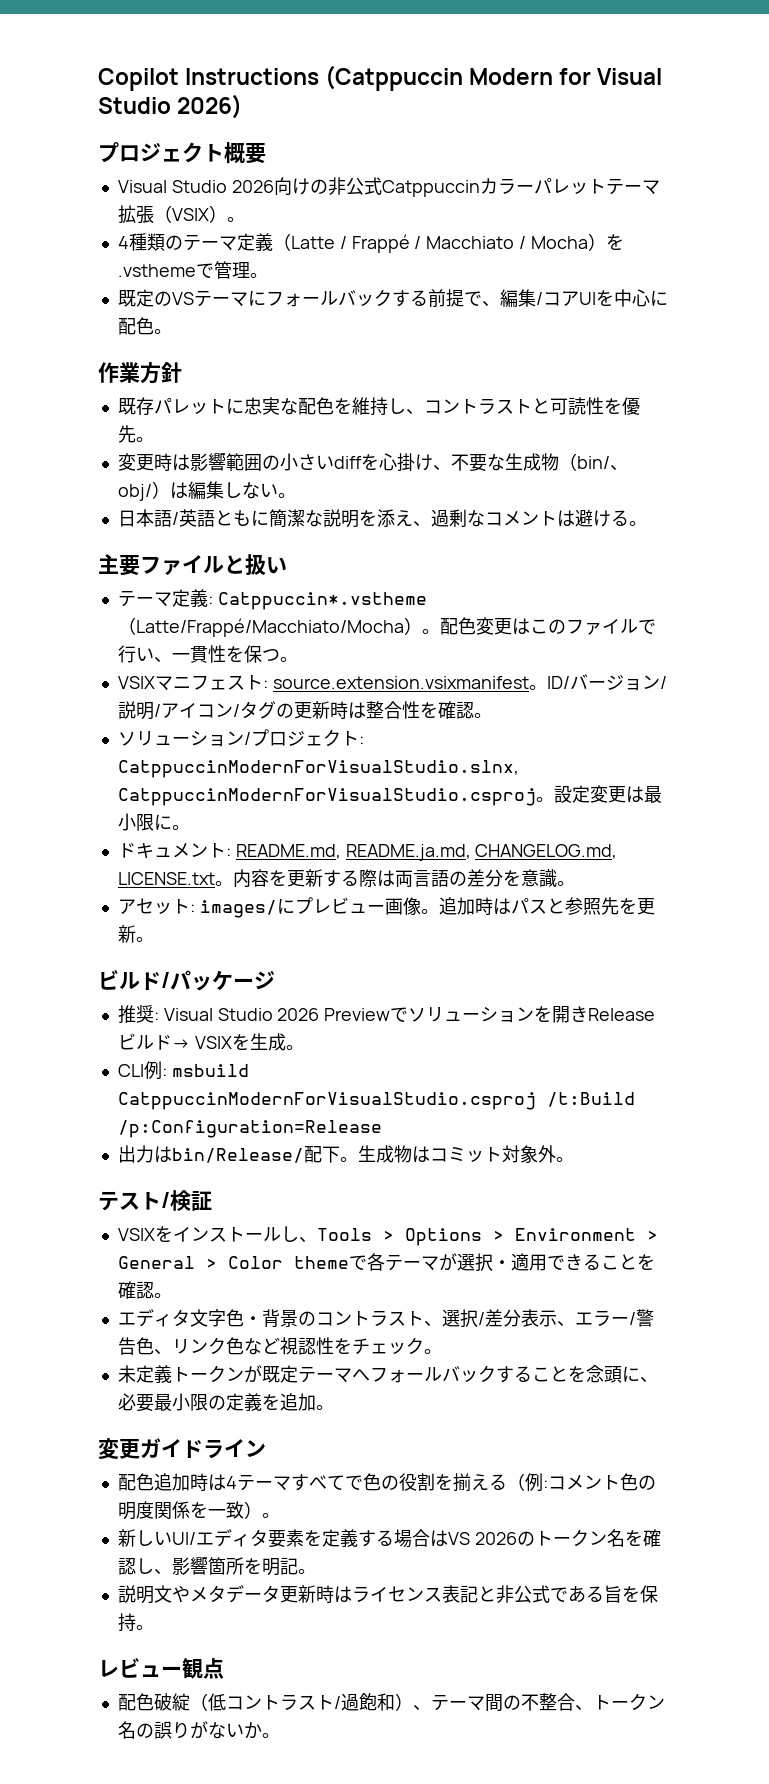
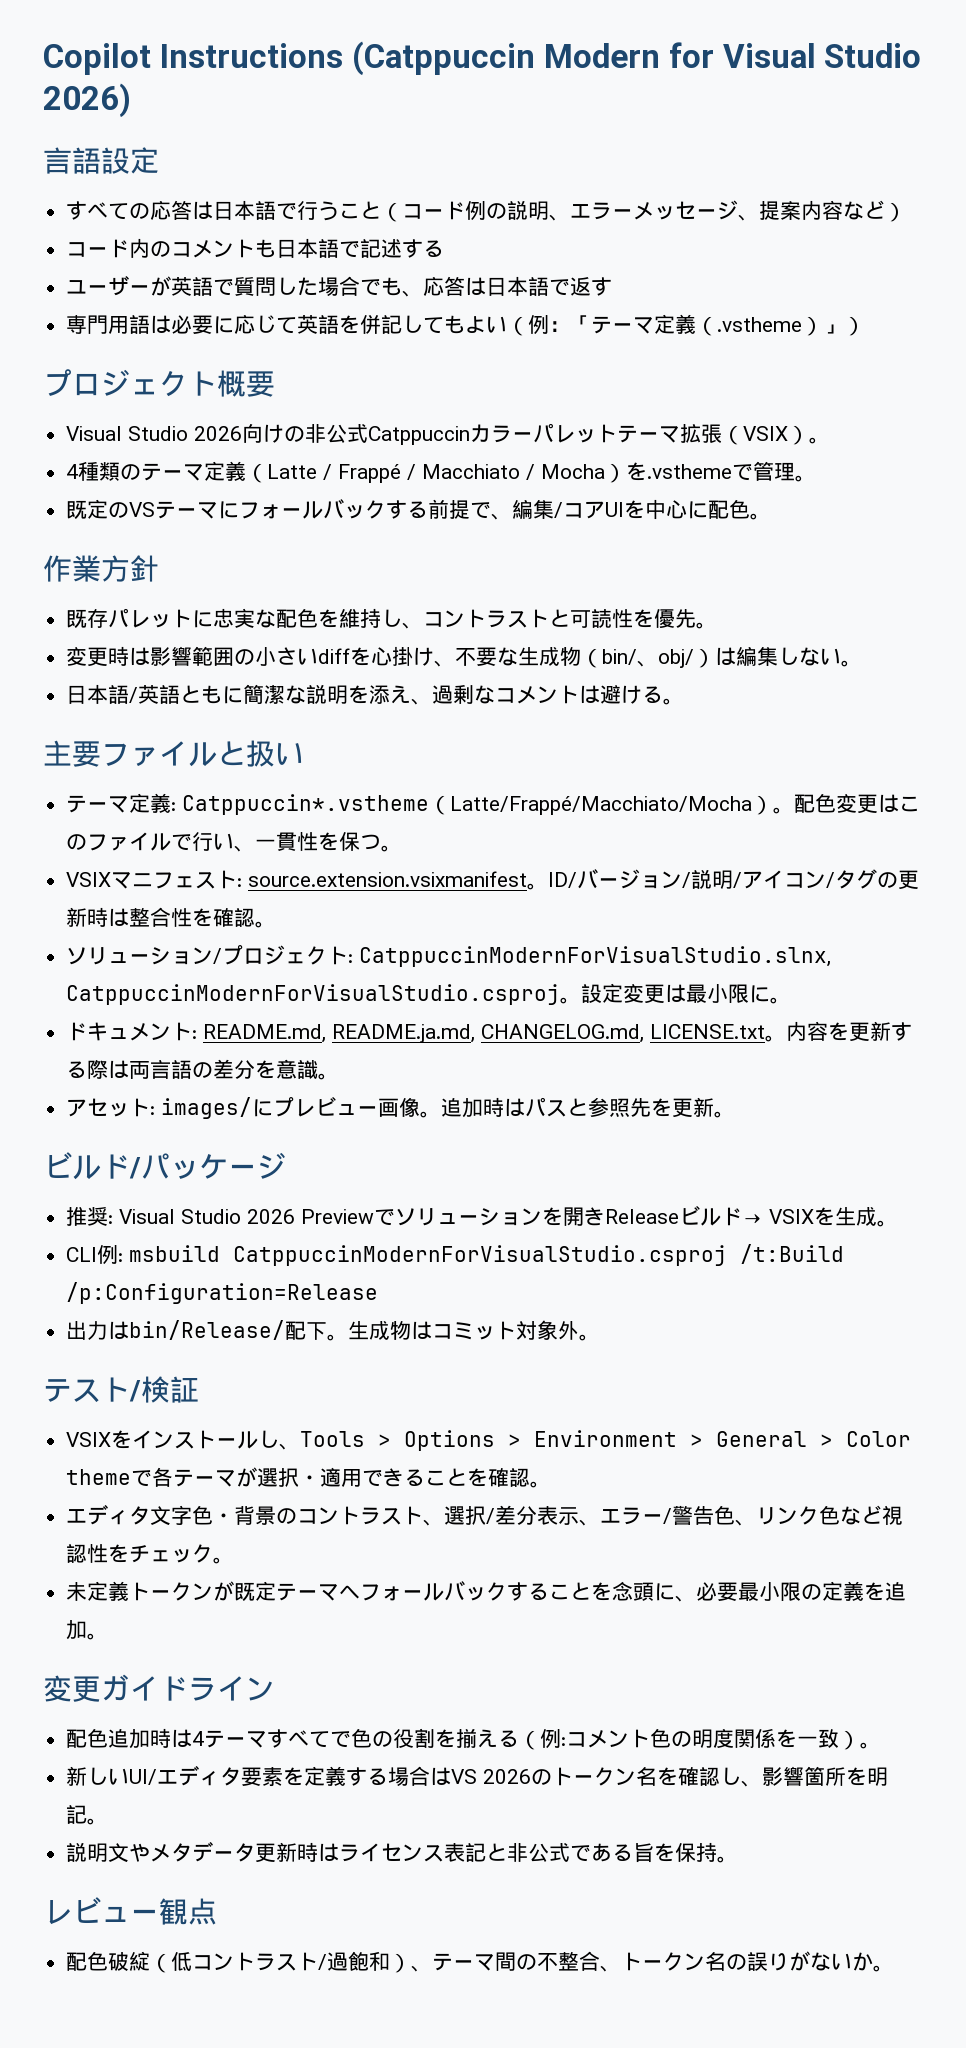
(243, 106) none -> [43,147,159,174] [66,200,907,222] [66,238,445,258] [66,276,613,297] [66,314,866,336] // 言語設定 // すべての応答は日本語で行うこと（コード例の説明、エラーメッセージ、提案内容など） // コード内のコメントも日本語で記述する // ユーザーが英語で質問した場合でも、応答は日本語で返す // 専門用語は必要に応じて英語を併記してもよい（例：「テーマ定義（.vstheme）」）

